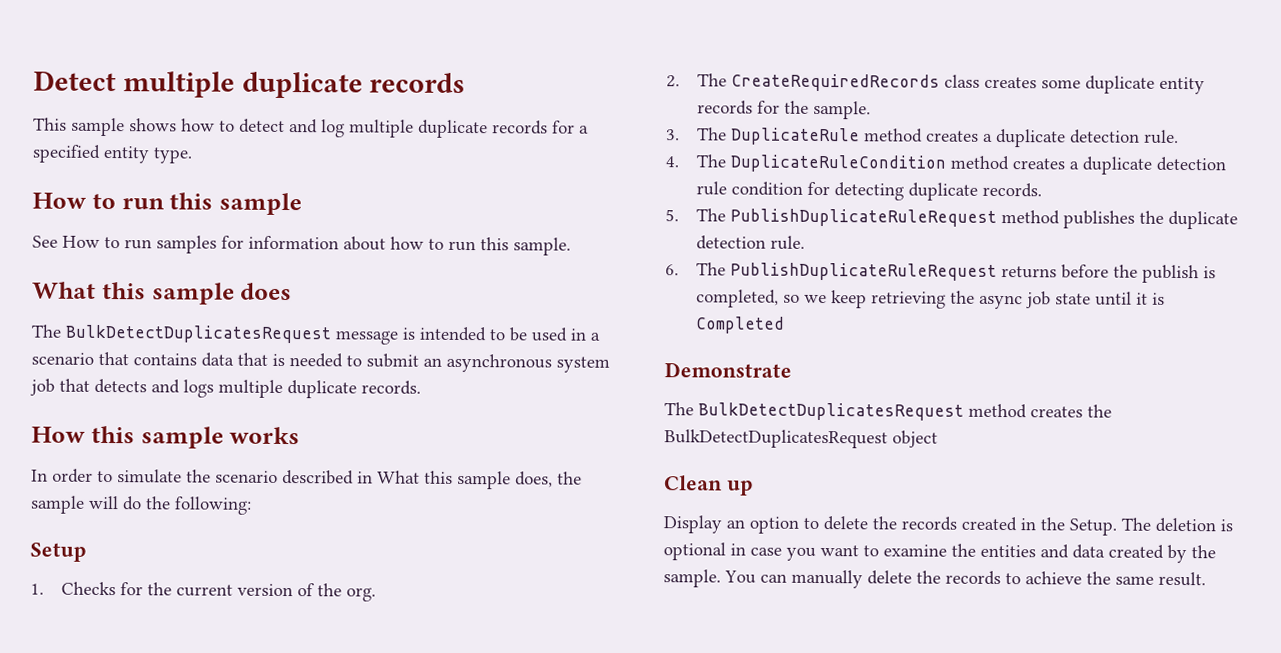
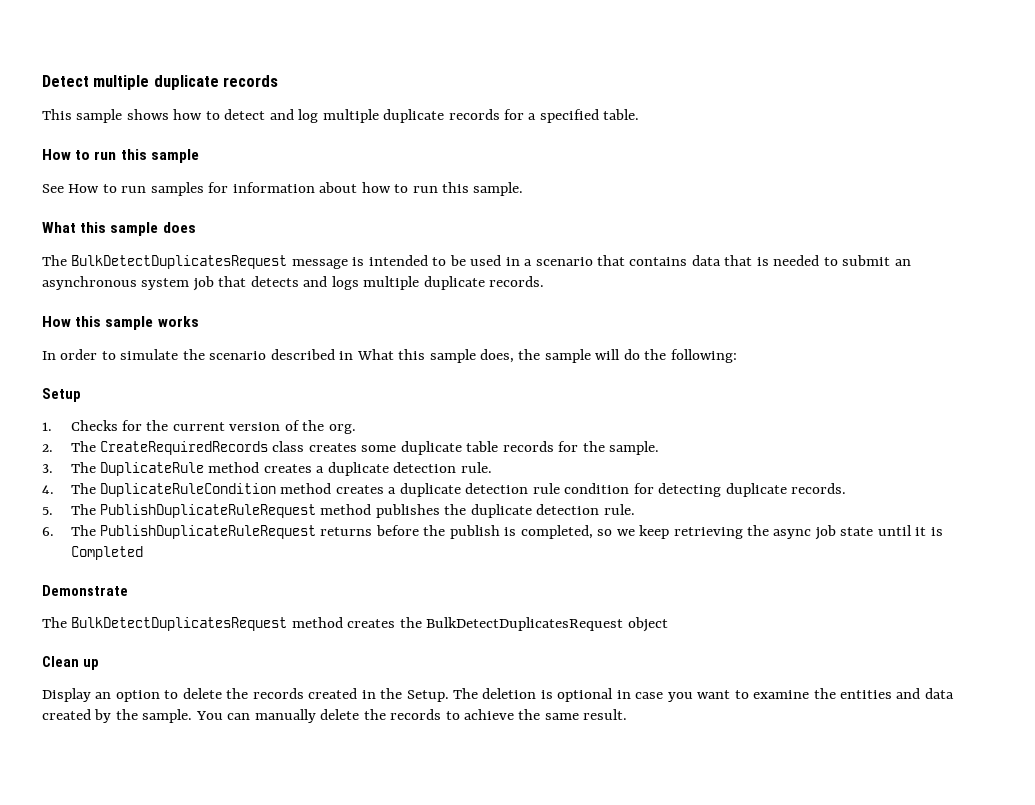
[103,146,192,164] entity type. -> [603,109,640,120] table.
[1158,76,1205,95] entity -> [466,441,499,452] table

